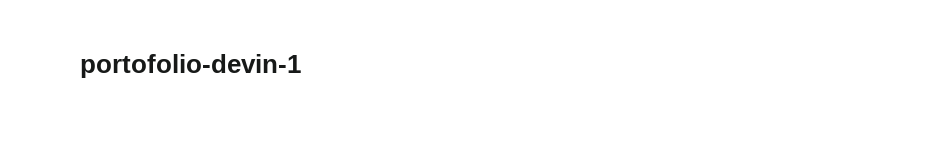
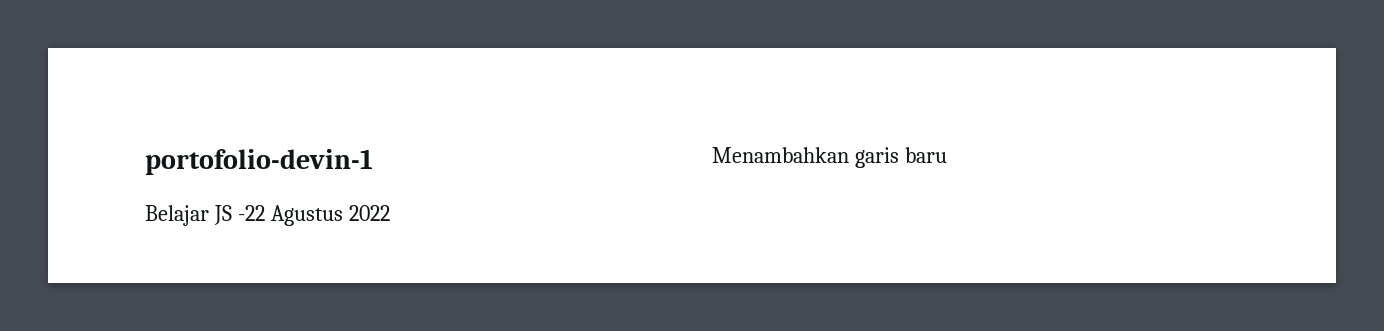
(301, 66) none -> [145,205,390,226] [712,147,947,168] // Belajar JS -22 Agustus 2022 // Menambahkan garis baru

